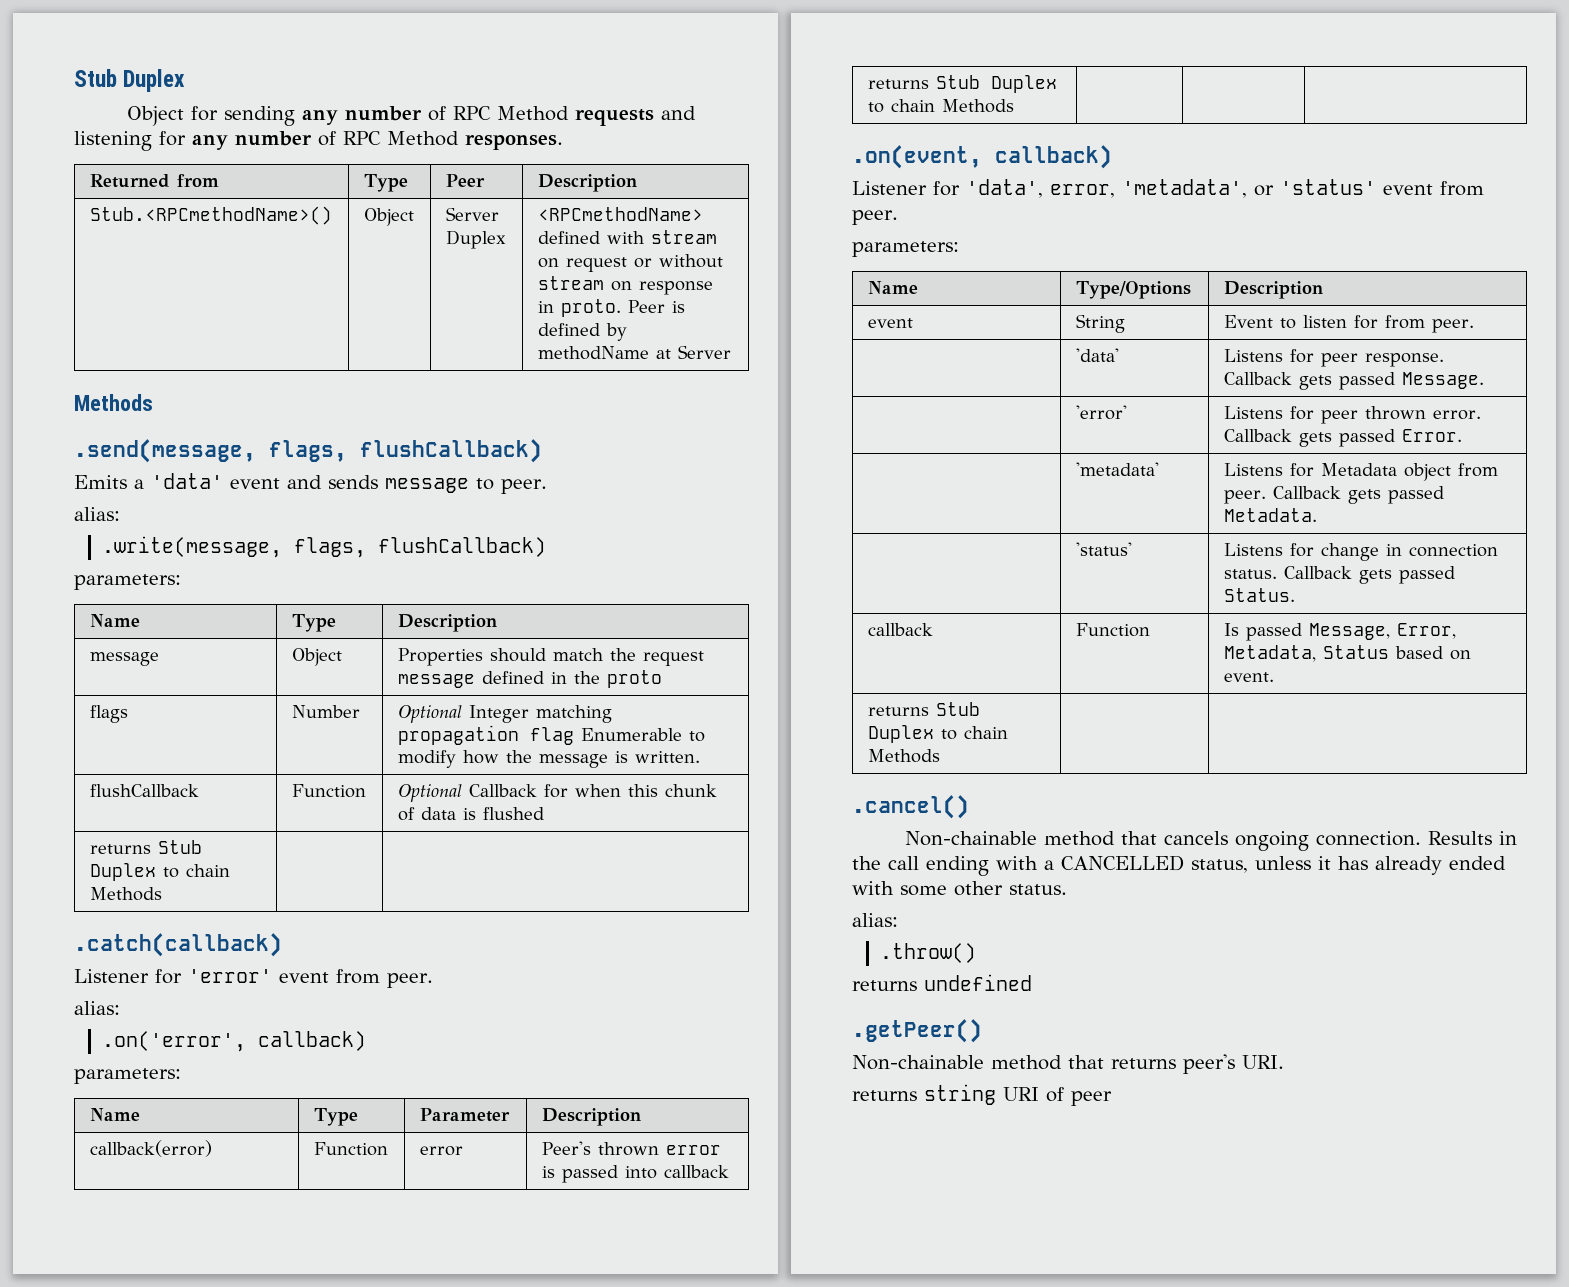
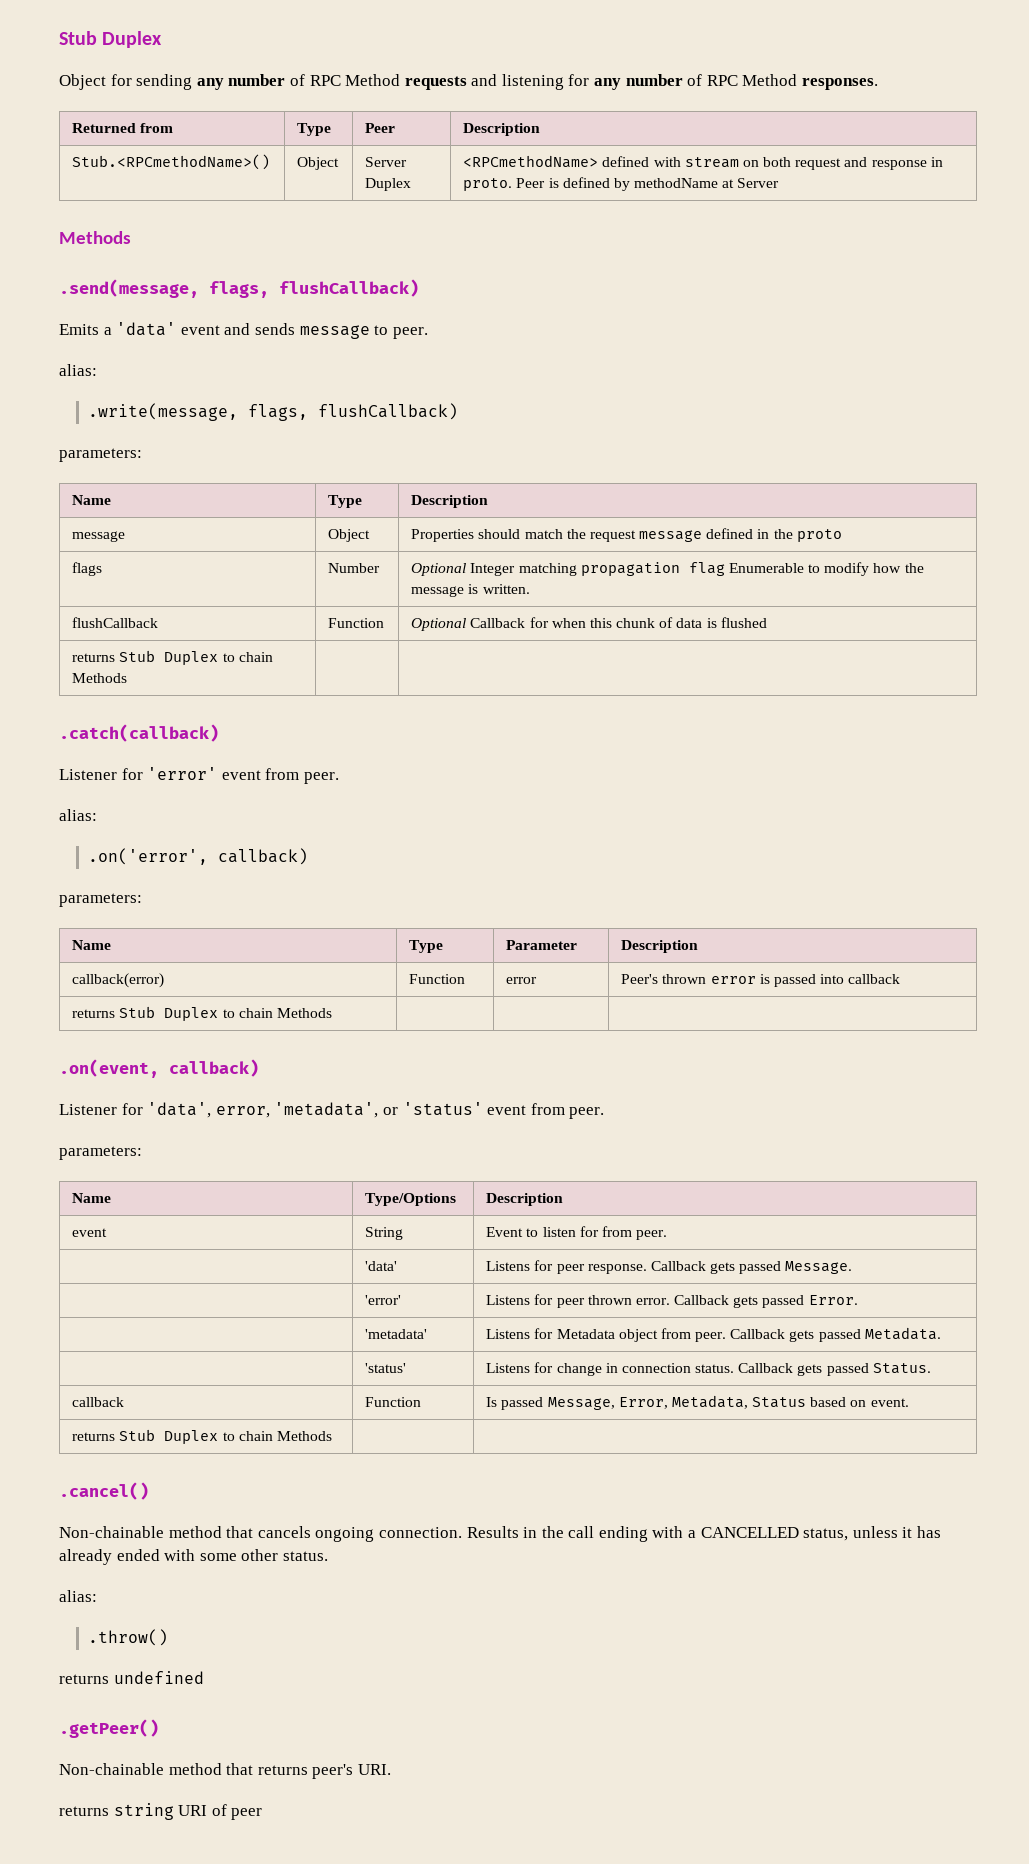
[565,254,723,272] [537,276,632,291] request or without stream on -> [763,157,868,170] both request and

